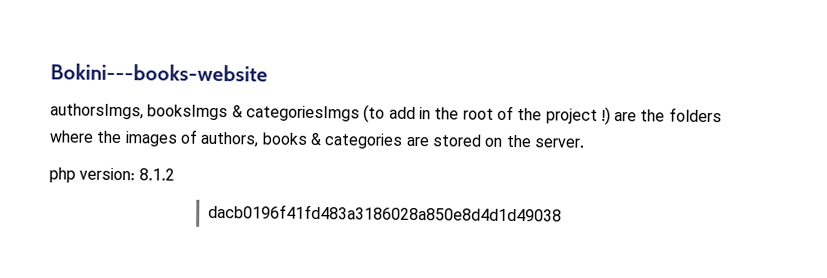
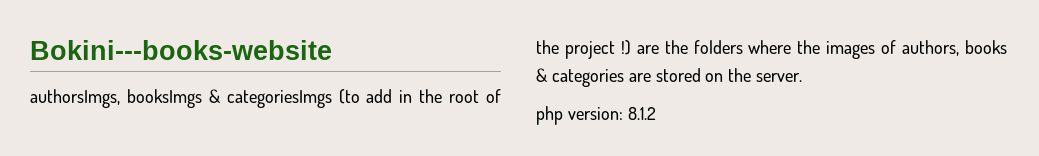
[207,203,562,222] // dacb0196f41fd483a3186028a850e8d4d1d49038 -> (656, 113) none

